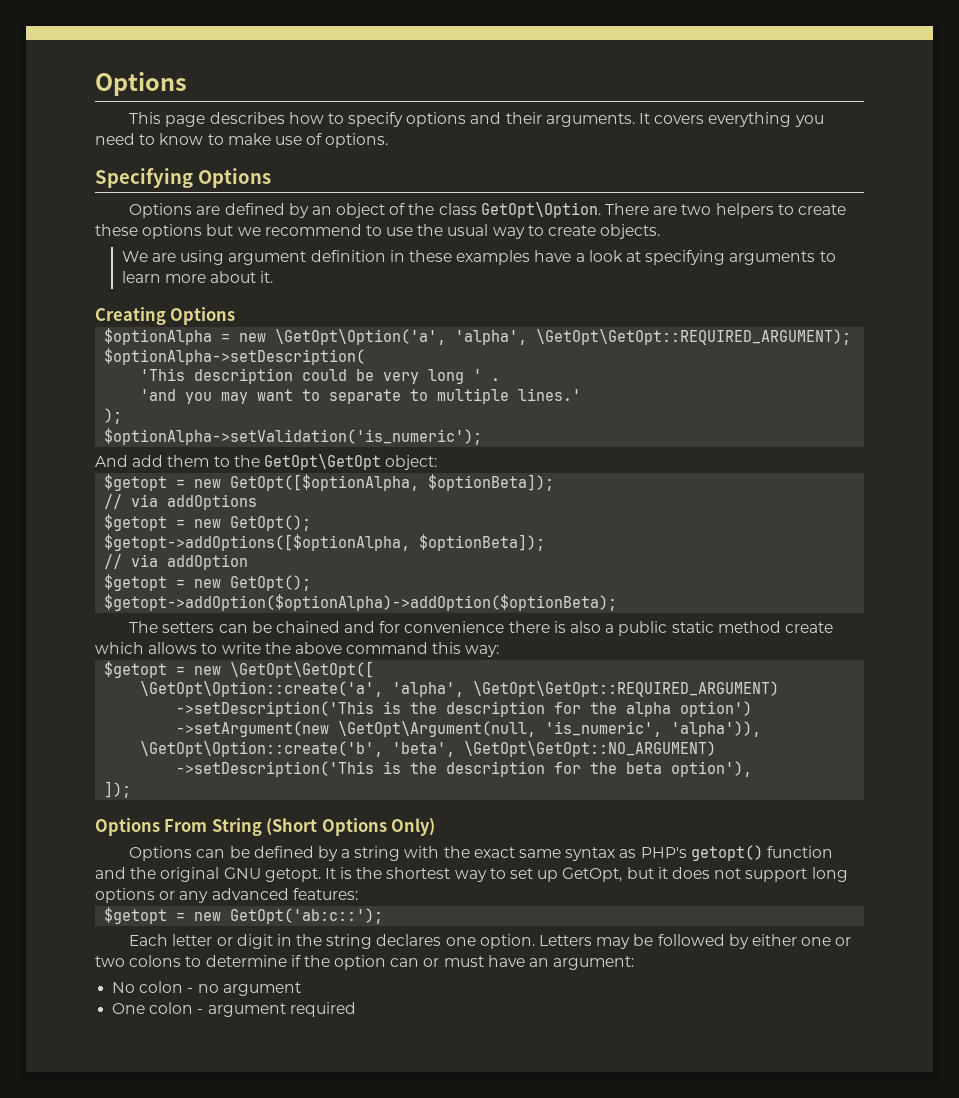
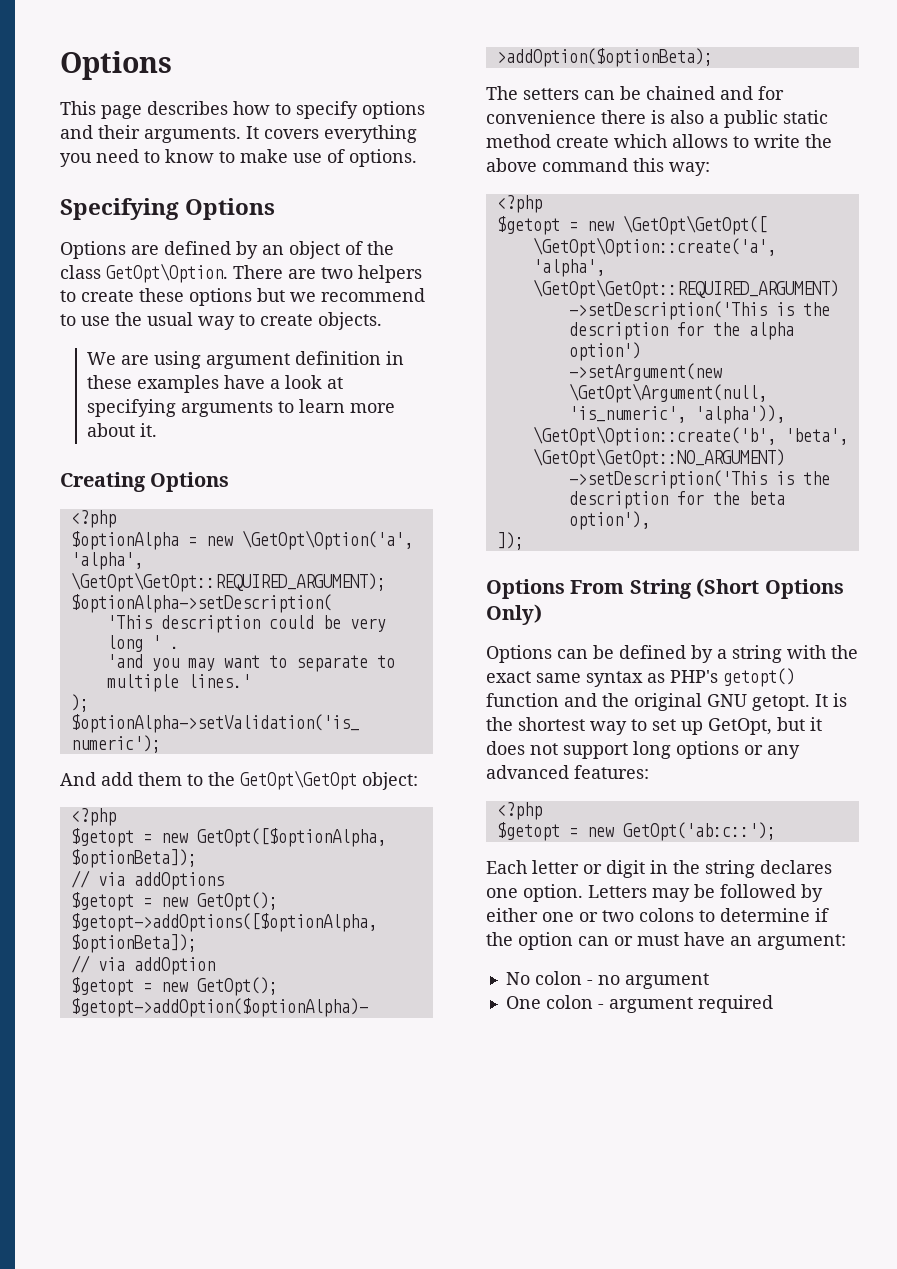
(236, 316) none -> [70,510,116,528] // <?php
(438, 462) none -> [70,808,116,826] // <?php
(500, 651) none -> [496,195,542,213] // <?php
(358, 894) none -> [496,802,542,820] // <?php

